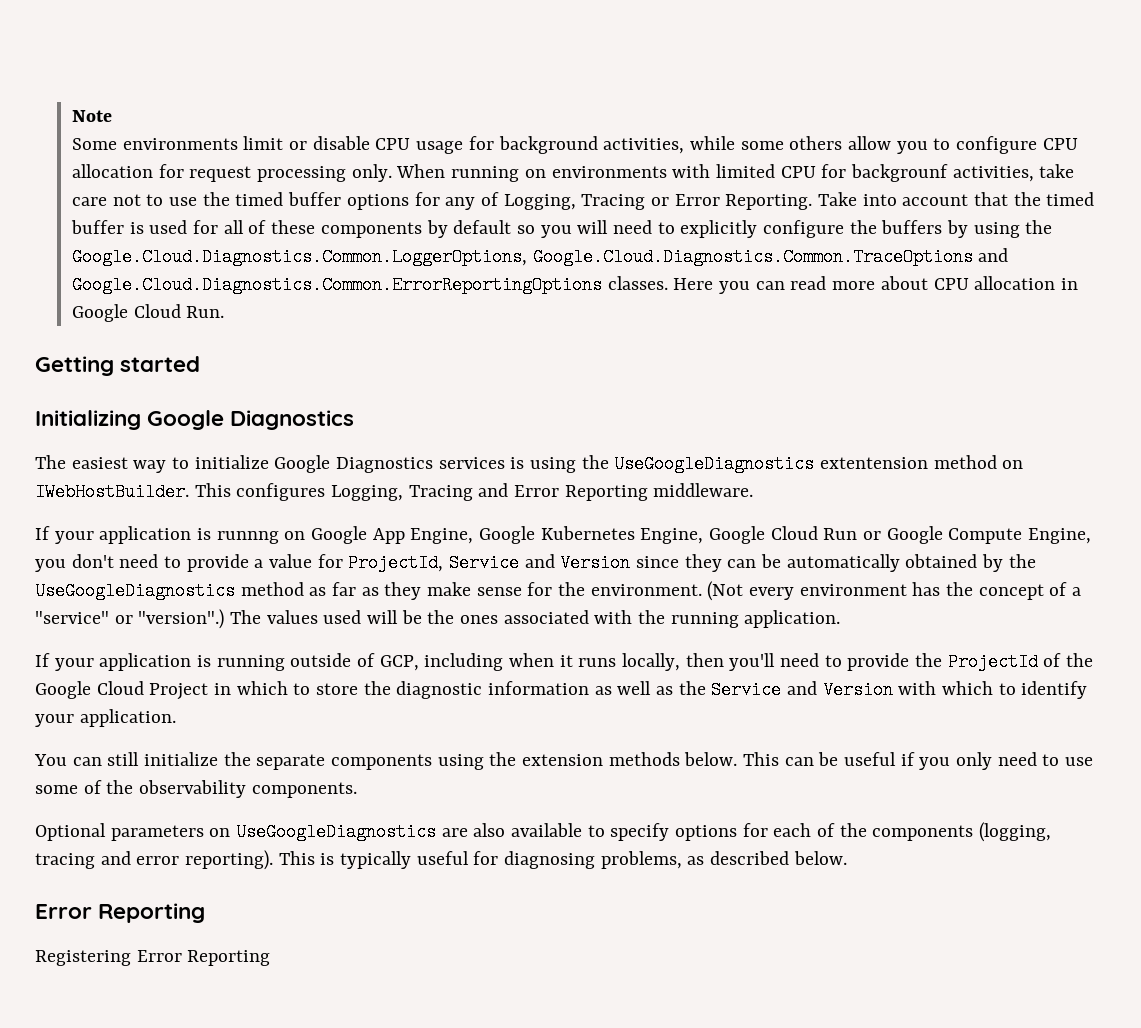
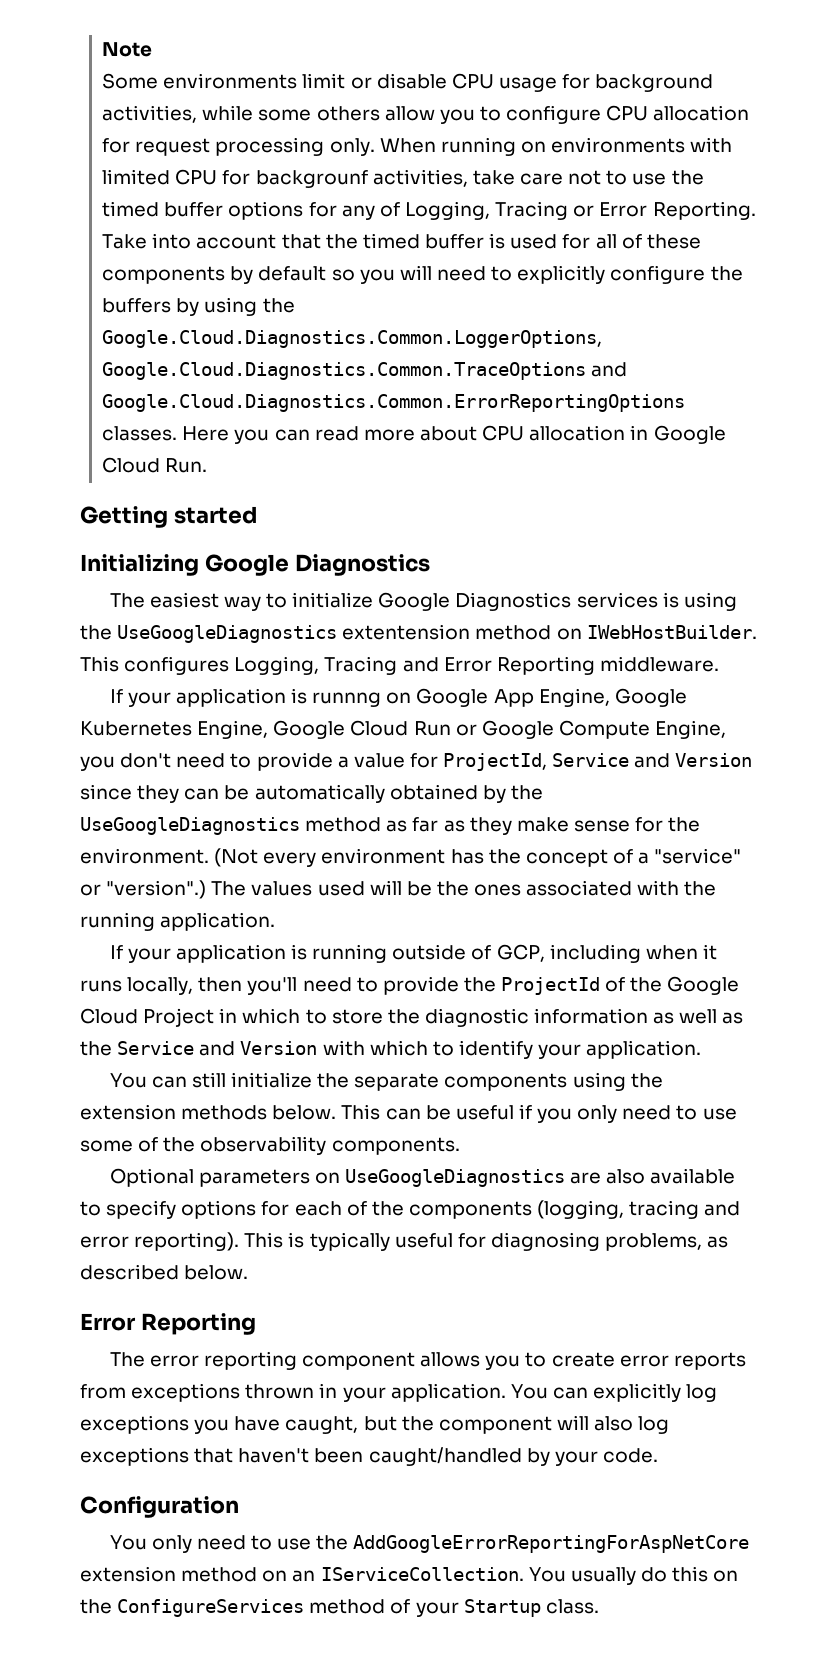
[35,950,271,966] Registering Error Reporting -> [109,1351,746,1370] [80,1383,718,1402] [80,1415,670,1434] [80,1447,658,1466] [80,1496,239,1518] [109,1535,750,1553] [80,1566,739,1585] [80,1599,599,1617] The error reporting component allows you to create error reports from exceptions thrown in your application. You can explicitly log exceptions you have caught, but the component will also log exceptions that haven't been caught/handled by your code. // Configuration // You only need to use the AddGoogleErrorReportingForAspNetCore extension method on an IServiceCollection. You usually do this on the ConfigureServices method of your Startup class.

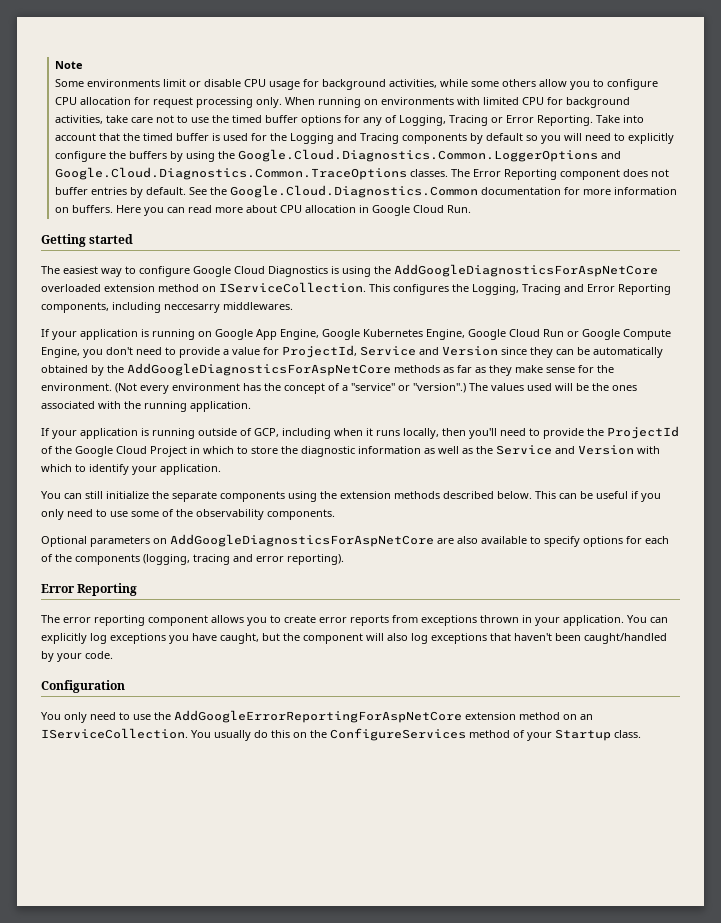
[255,170,368,188] backgrounf -> [565,97,630,108] background
[595,234,701,249] all of these -> [269,133,399,144] the Logging and Tracing
[102,330,603,348] [102,362,628,380] [102,394,686,412] [102,426,178,441] Google.Cloud.Diagnostics.Common.LoggerOptions, Google.Cloud.Diagnostics.Common.TraceOptions and Google.Cloud.Diagnostics.Common.ErrorReportingOptions classes. -> [237,149,621,162] [54,167,669,180] [54,185,677,198] [54,205,113,213] Google.Cloud.Diagnostics.Common.LoggerOptions and Google.Cloud.Diagnostics.Common.TraceOptions classes. The Error Reporting component does not buffer entries by default. See the Google.Cloud.Diagnostics.Common documentation for more information on buffers.
[80,554,430,576] // Initializing Google Diagnostics -> (134, 239) none
[292,592,737,611] [80,624,757,643] initialize Google Diagnostics services is using the UseGoogleDiagnostics extentension method on IWebHostBuilder. -> [139,264,658,277] [41,282,366,293] configure Google Cloud Diagnostics is using the AddGoogleDiagnosticsForAspNetCore overloaded extension method on IServiceCollection.
(230, 665) none -> [452,284,469,292] the
[599,656,719,672] [109,688,382,707] middleware. // If your application is runnng -> [41,302,293,313] [41,329,195,340] components, including neccesarry middlewares. // If your application is running
[80,817,382,835] UseGoogleDiagnostics method -> [127,363,440,376] AddGoogleDiagnosticsForAspNetCore methods
(268, 1112) none -> [443,491,494,499] described
[345,1169,566,1187] UseGoogleDiagnostics -> [170,534,434,547] AddGoogleDiagnosticsForAspNetCore
[244,1232,729,1251] [80,1264,249,1280] This is typically useful for diagnosing problems, as described below. -> (344, 559) none

